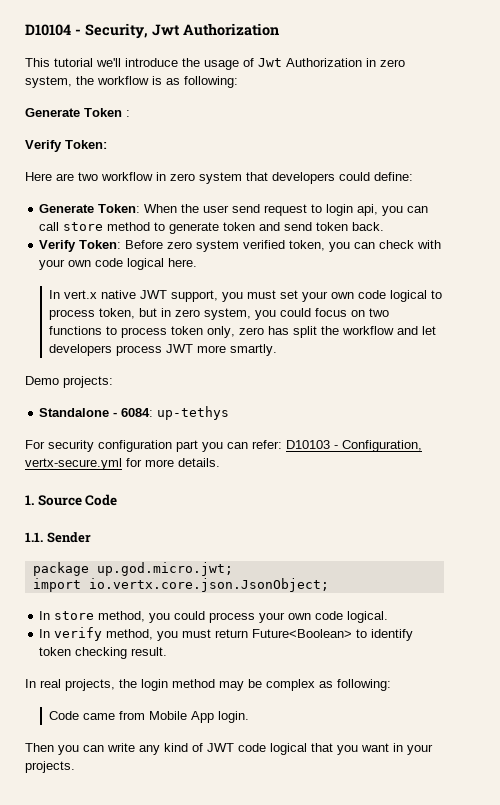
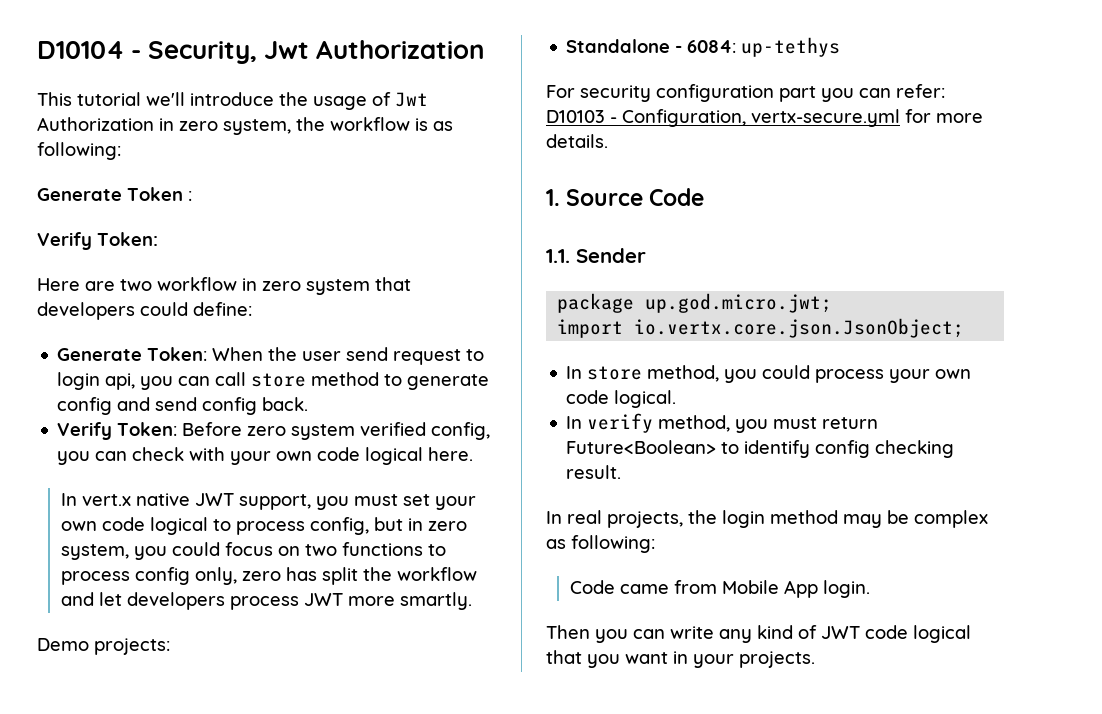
[223,222,256,231] token -> [57,397,113,415] config
[316,222,349,231] token -> [202,397,258,415] config
[289,240,326,251] token, -> [431,422,491,440] config,
[98,308,135,319] token, -> [309,517,369,535] config,
[170,326,203,335] token -> [134,567,190,585] config
[39,647,72,656] token -> [815,440,871,458] config

